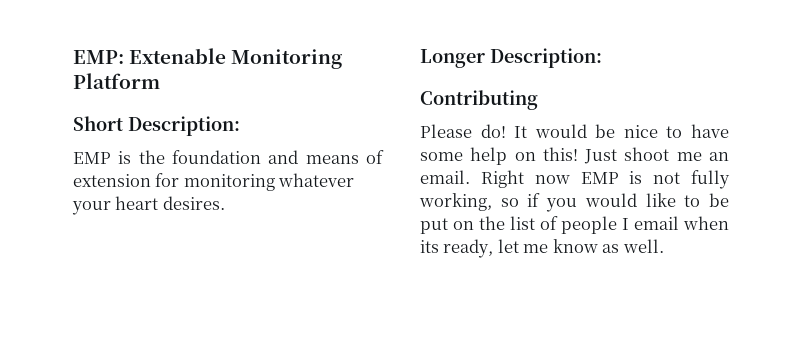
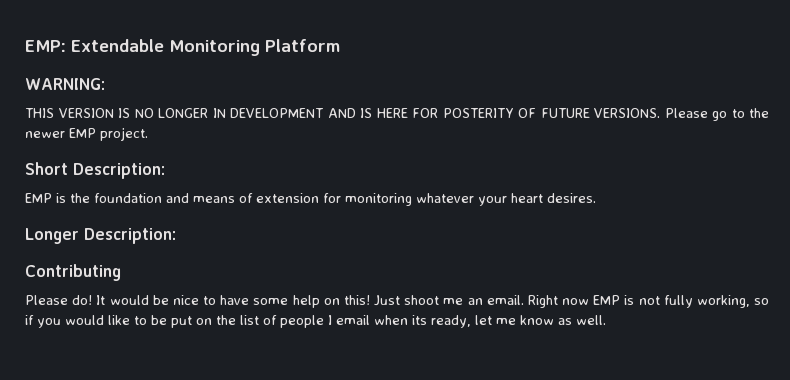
[129,48,227,64] Extenable -> [71,39,164,52] Extendable
(160, 81) none -> [25,78,105,90] [25,108,769,121] [25,127,148,141] // WARNING: // THIS VERSION IS NO LONGER IN DEVELOPMENT AND IS HERE FOR POSTERITY OF FUTURE VERSIONS. Please go to the newer EMP project.

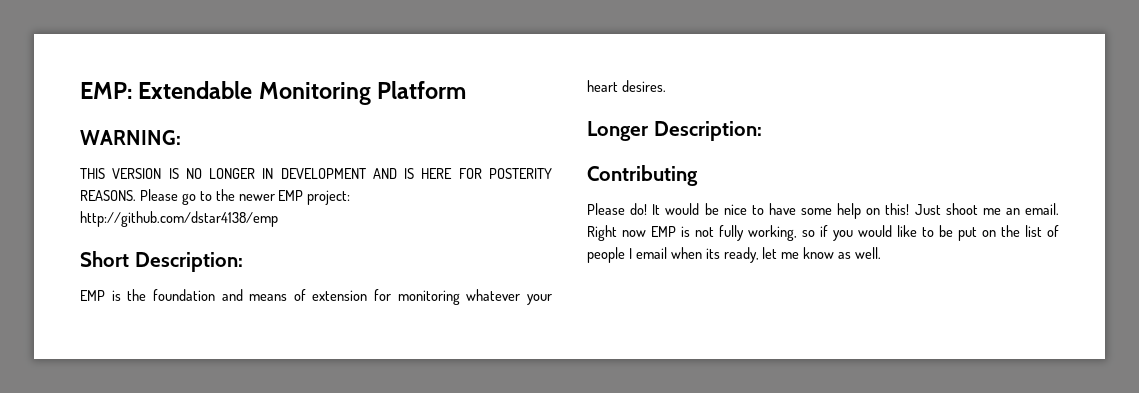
[518,108,660,118] OF FUTURE VERSIONS. -> [80,190,136,201] REASONS.
[100,127,148,141] project. -> [307,190,351,205] [80,211,278,227] project: http://github.com/dstar4138/emp

